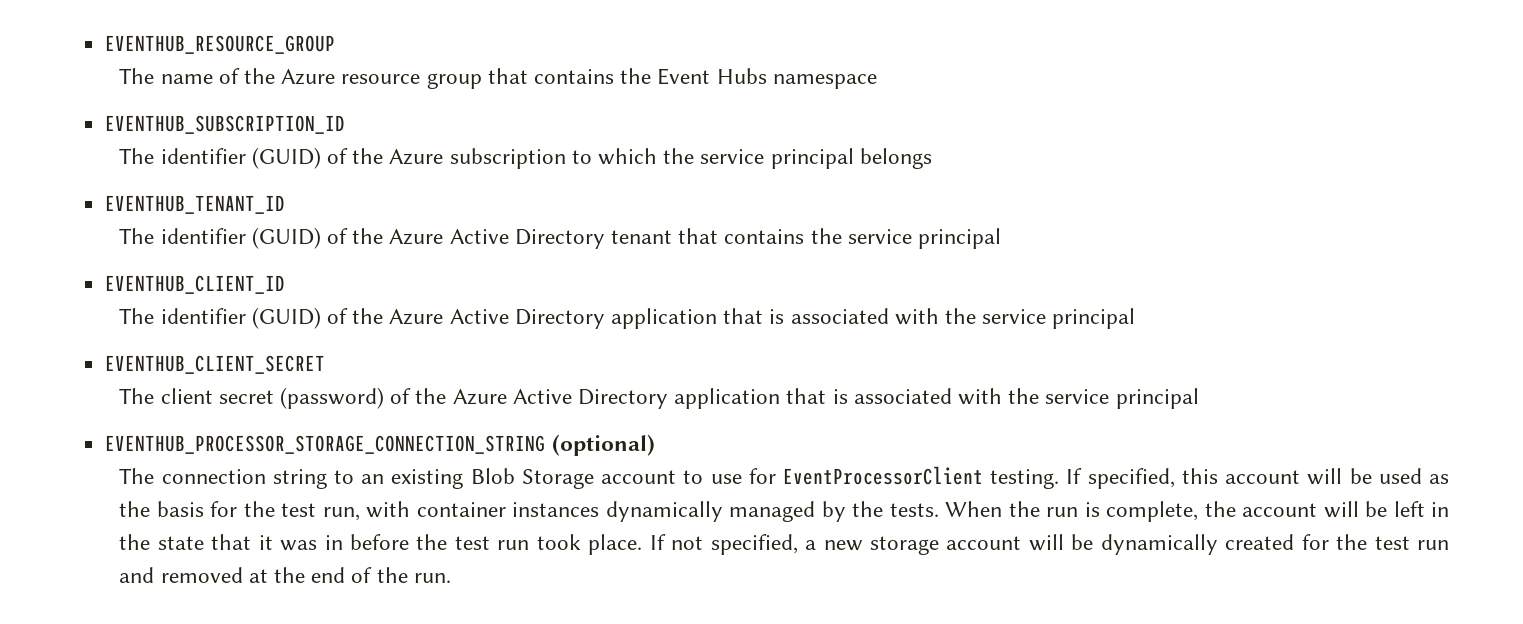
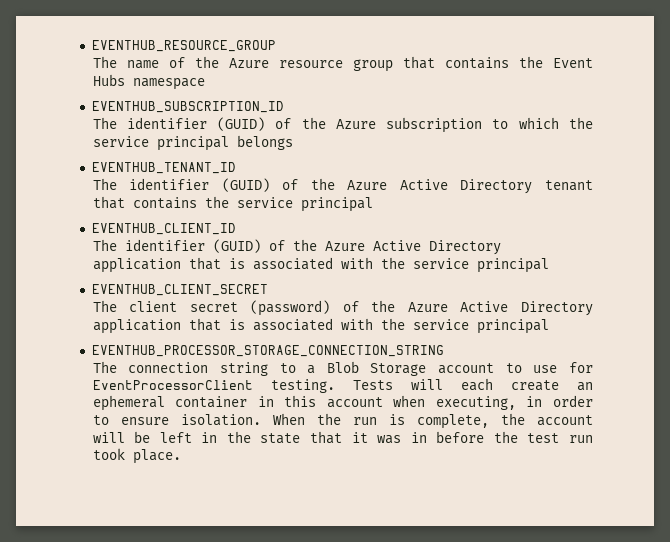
[551,434,655,456] (optional) -> (444, 351) none
[361,469,464,489] an existing -> [307,365,316,374] a
[1066,468,1449,489] [119,501,939,522] If specified, this account will be used as the basis for the test run, with container instances dynamically managed by the tests. -> [352,378,594,391] [92,395,593,411] [92,414,261,426] Tests will each create an ephemeral container in this account when executing, in order to ensure isolation.
[649,534,1449,555] [119,567,451,583] If not specified, a new storage account will be dynamically created for the test run and removed at the end of the run. -> (181, 456) none

